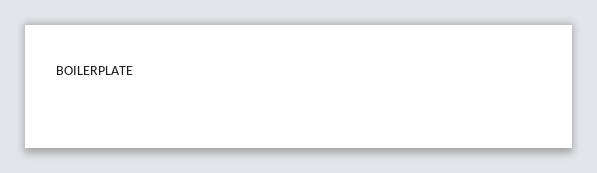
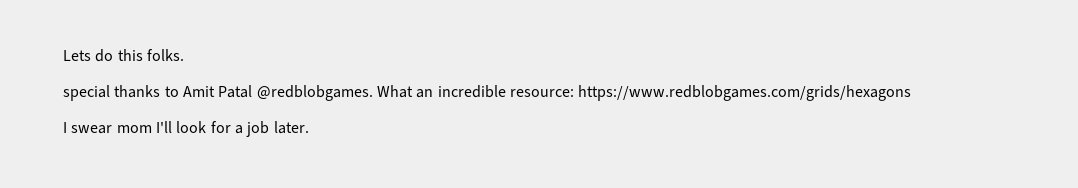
[56,66,133,75] BOILERPLATE -> [63,49,184,62] [63,85,912,101] [63,121,309,137] Lets do this folks. // special thanks to Amit Patal @redblobgames. What an incredible resource: https://www.redblobgames.com/grids/hexagons // I swear mom I'll look for a job later.

